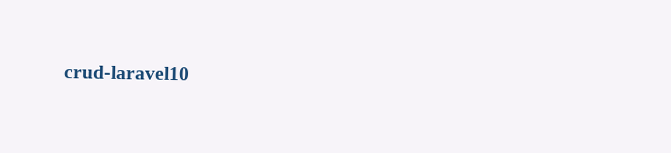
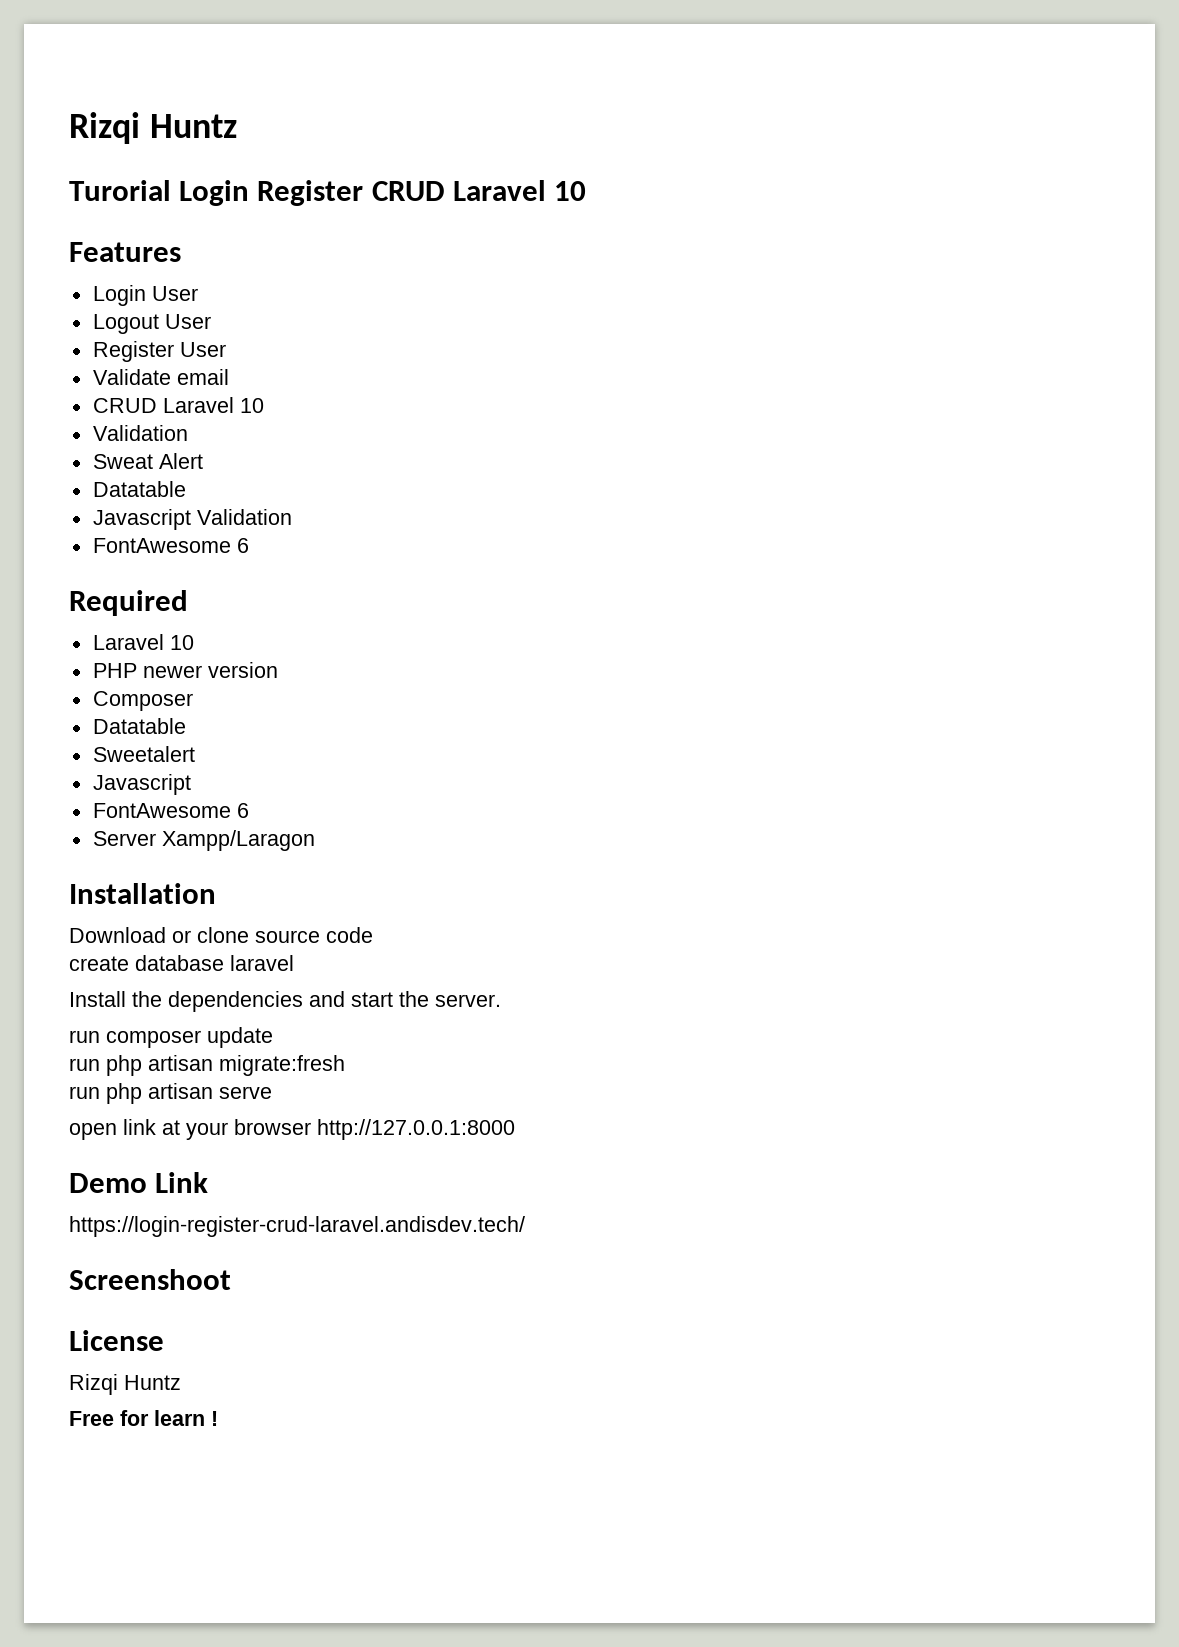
[63,65,190,81] crud-laravel10 -> [69,112,237,144] [69,180,587,206] [69,242,181,262] [92,285,198,306] [92,314,211,334] [92,341,226,362] [92,369,229,385] [92,397,264,413] [92,425,188,441] [92,453,203,469] [92,481,186,497] [92,509,292,530] [92,538,249,553] [69,590,188,616] [92,634,194,650] [92,662,278,678] [92,691,193,711] [92,718,186,734] [92,746,195,762] [92,774,191,795] [92,803,249,818] [92,830,315,851] [69,883,216,904] [69,927,373,943] [69,955,294,971] [69,991,501,1012] [69,1027,273,1048] [69,1055,345,1076] [69,1083,272,1104] [69,1119,515,1140] [69,1172,209,1193] [69,1216,525,1237] [69,1269,231,1290] [69,1330,164,1351] [69,1374,181,1395] [69,1410,218,1426] Rizqi Huntz // Turorial Login Register CRUD Laravel 10 // Features // Login User // Logout User // Register User // Validate email // CRUD Laravel 10 // Validation // Sweat Alert // Datatable // Javascript Validation // FontAwesome 6 // Required // Laravel 10 // PHP newer version // Composer // Datatable // Sweetalert // Javascript // FontAwesome 6 // Server Xampp/Laragon // Installation // Download or clone source code // create database laravel // Install the dependencies and start the server. // run composer update // run php artisan migrate:fresh // run php artisan serve // open link at your browser http://127.0.0.1:8000 // Demo Link // https://login-register-crud-laravel.andisdev.tech/ // Screenshoot // License // Rizqi Huntz // Free for learn !

